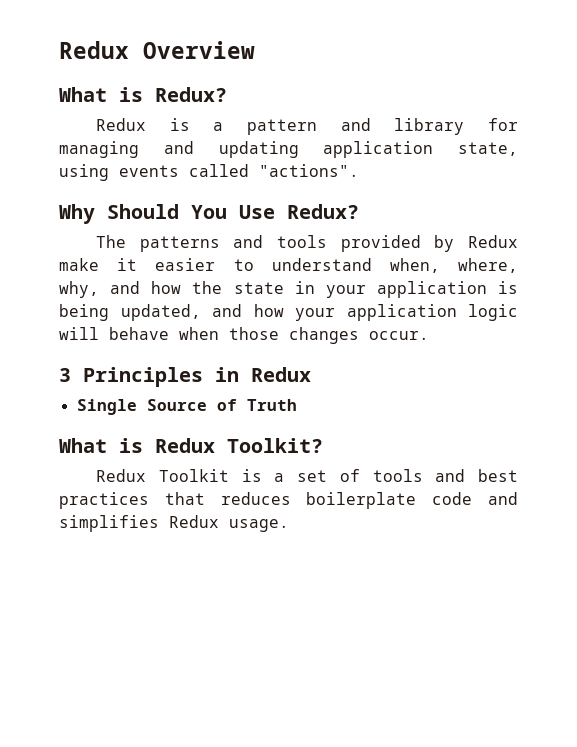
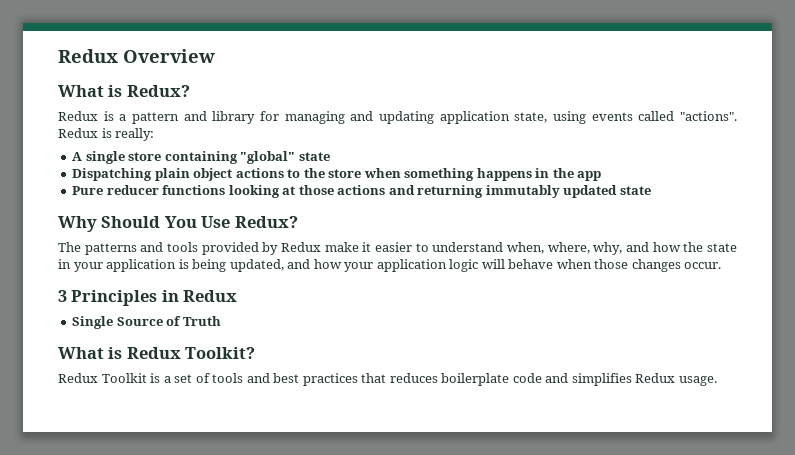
(359, 170) none -> [58,128,155,141] [72,151,330,164] [72,168,602,181] [72,185,651,198] Redux is really: // A single store containing "global" state // Dispatching plain object actions to the store when something happens in the app // Pure reducer functions looking at those actions and returning immutably updated state

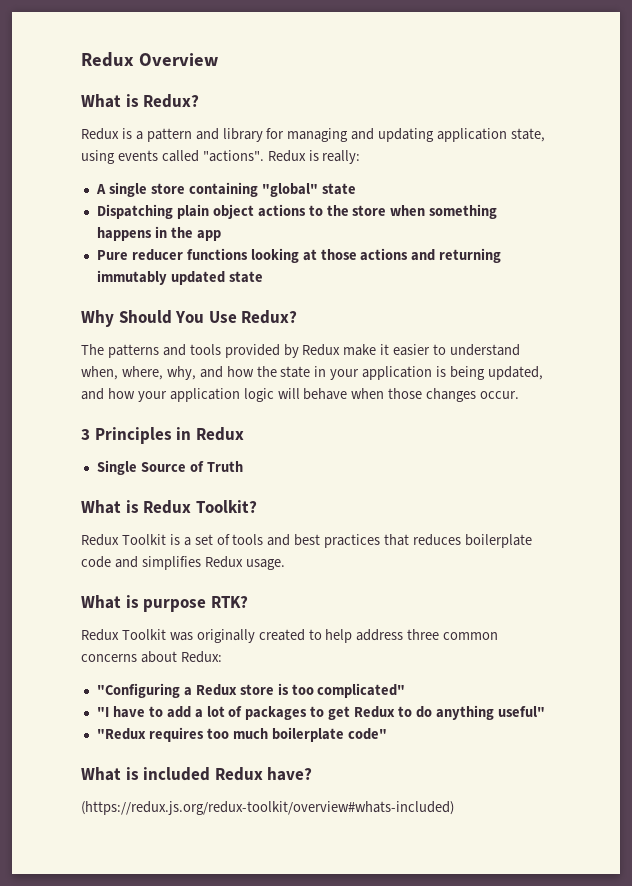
(717, 381) none -> [81,595,248,612] [81,629,499,643] [81,651,222,663] [96,683,406,698] [96,705,545,720] [96,727,387,742] [81,767,313,781] [81,801,454,815] // What is purpose RTK? // Redux Toolkit was originally created to help address three common concerns about Redux: // "Configuring a Redux store is too complicated" // "I have to add a lot of packages to get Redux to do anything useful" // "Redux requires too much boilerplate code" // What is included Redux have? // (https://redux.js.org/redux-toolkit/overview#whats-included)

